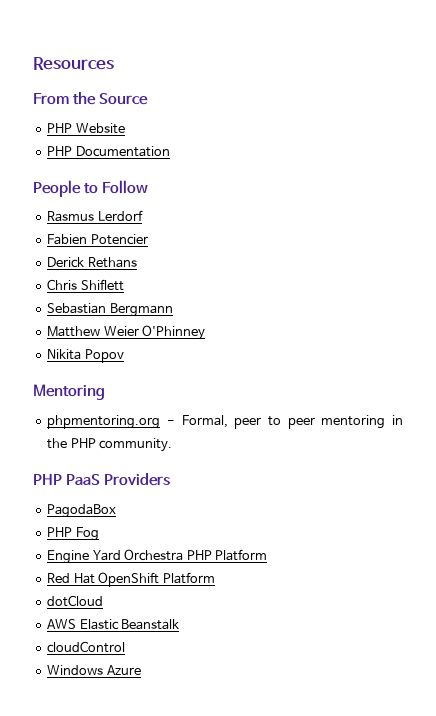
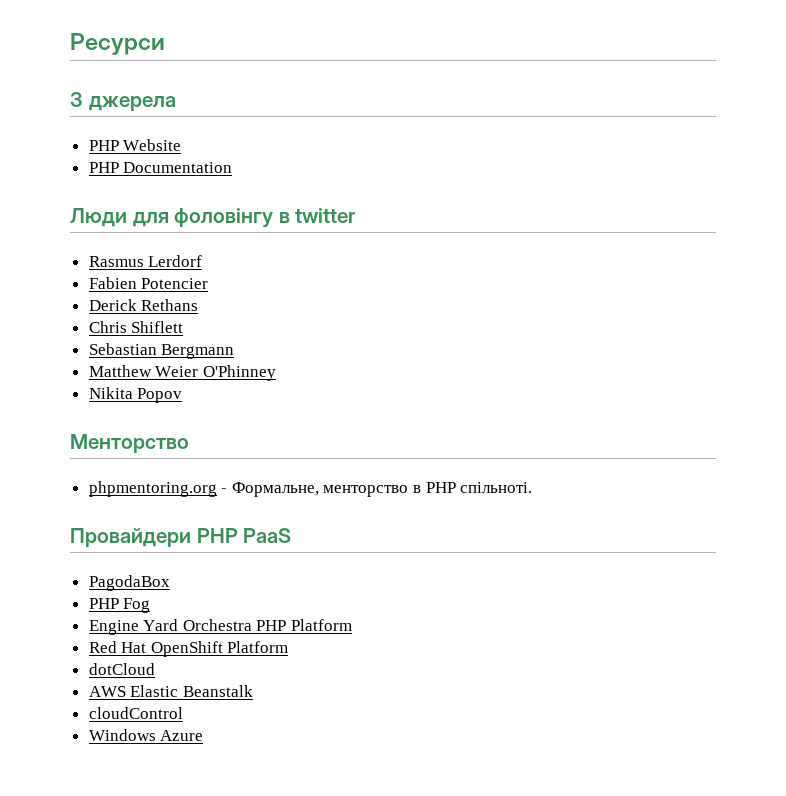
[33,57,114,70] [33,92,149,105] Resources // From the Source -> [70,33,165,55] [70,92,176,111] Ресурси // З джерела
[33,180,149,197] People to Follow -> [70,208,356,228] Люди для фоловінгу в twitter
[33,384,105,400] Mentoring -> [70,434,189,453] Менторство
[181,415,403,429] [47,438,173,452] Formal, peer to peer mentoring in the PHP community. // -> [231,482,533,497] [70,528,191,547] Формальне, менторство в PHP спільноті. // Провайдери
[104,473,171,486] Providers -> (292, 535) none

